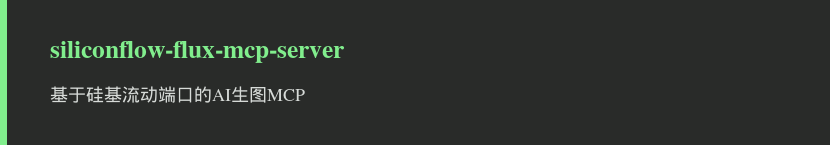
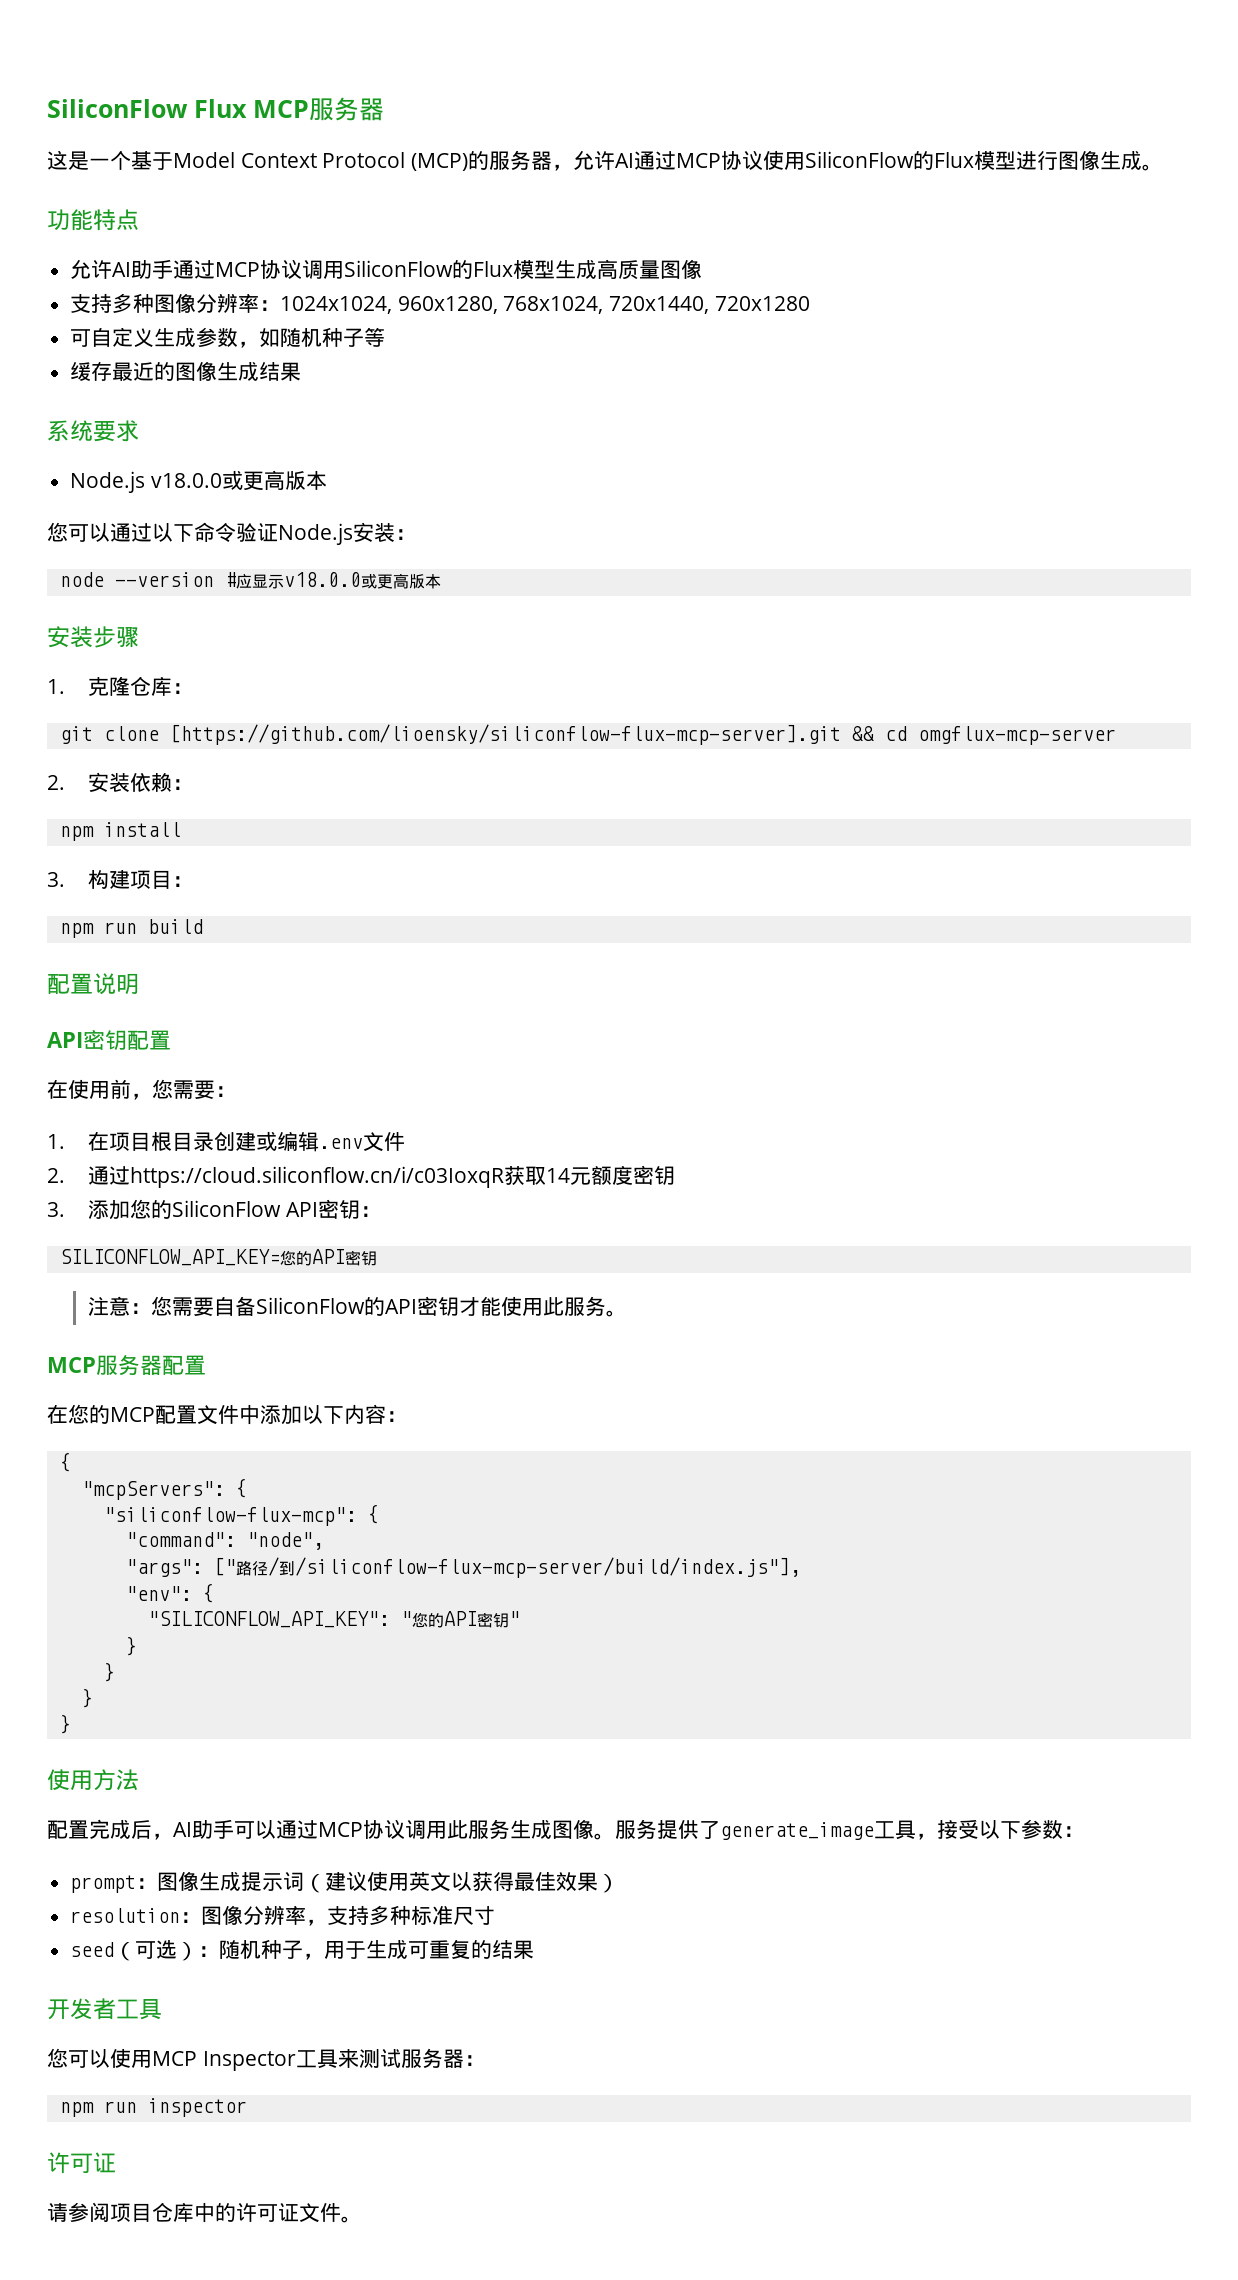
[50,41,345,63] [50,86,305,103] siliconflow-flux-mcp-server // 基于硅基流动端口的AI生图MCP -> [47,97,384,121] [47,150,1164,171] [47,209,139,231] [70,259,703,280] [70,293,810,314] [70,327,386,348] [70,361,302,381] [47,420,139,442] [70,470,327,493] [47,522,416,545] [59,572,441,589] [47,626,139,648] [47,676,193,696] [59,724,1116,745] [47,772,193,792] [59,822,181,841] [47,870,193,889] [59,919,203,938] [47,973,139,995] [47,1030,171,1050] [47,1079,236,1100] [47,1131,405,1152] [47,1165,675,1188] [47,1199,381,1220] [59,1249,377,1266] [87,1296,627,1317] [47,1355,206,1376] [47,1404,407,1425] [59,1452,71,1472] [81,1478,247,1500] [103,1504,379,1526] [125,1532,324,1550] [125,1557,801,1578] [125,1583,214,1603] [147,1611,520,1628] [125,1636,137,1656] [103,1662,115,1682] [81,1688,93,1708] [59,1714,71,1734] [47,1769,139,1791] [47,1819,1084,1840] [70,1871,620,1893] [70,1905,496,1926] [70,1939,535,1961] [47,1998,162,2020] [47,2048,485,2071] [59,2098,247,2117] [47,2152,116,2174] [47,2202,362,2223] SiliconFlow Flux MCP服务器 // 这是一个基于Model Context Protocol (MCP)的服务器，允许AI通过MCP协议使用SiliconFlow的Flux模型进行图像生成。 // 功能特点 // 允许AI助手通过MCP协议调用SiliconFlow的Flux模型生成高质量图像 // 支持多种图像分辨率：1024x1024, 960x1280, 768x1024, 720x1440, 720x1280 // 可自定义生成参数，如随机种子等 // 缓存最近的图像生成结果 // 系统要求 // Node.js v18.0.0或更高版本 // 您可以通过以下命令验证Node.js安装： // node --version #应显示v18.0.0或更高版本 // 安装步骤 // 1.克隆仓库： // git clone [https://github.com/lioensky/siliconflow-flux-mcp-server].git && cd omgflux-mcp-server // 2.安装依赖： // npm install // 3.构建项目： // npm run build // 配置说明 // API密钥配置 // 在使用前，您需要： // 1.在项目根目录创建或编辑.env文件 // 2.通过https://cloud.siliconflow.cn/i/c03IoxqR获取14元额度密钥 // 3.添加您的SiliconFlow API密钥： // SILICONFLOW_API_KEY=您的API密钥 // 注意：您需要自备SiliconFlow的API密钥才能使用此服务。 // MCP服务器配置 // 在您的MCP配置文件中添加以下内容： // { // "mcpServers": { // "siliconflow-flux-mcp": { // "command": "node", // "args": ["路径/到/siliconflow-flux-mcp-server/build/index.js"], // "env": { // "SILICONFLOW_API_KEY": "您的API密钥" // } // } // } // } // 使用方法 // 配置完成后，AI助手可以通过MCP协议调用此服务生成图像。服务提供了generate_image工具，接受以下参数： // prompt：图像生成提示词（建议使用英文以获得最佳效果） // resolution：图像分辨率，支持多种标准尺寸 // seed（可选）：随机种子，用于生成可重复的结果 // 开发者工具 // 您可以使用MCP Inspector工具来测试服务器： // npm run inspector // 许可证 // 请参阅项目仓库中的许可证文件。

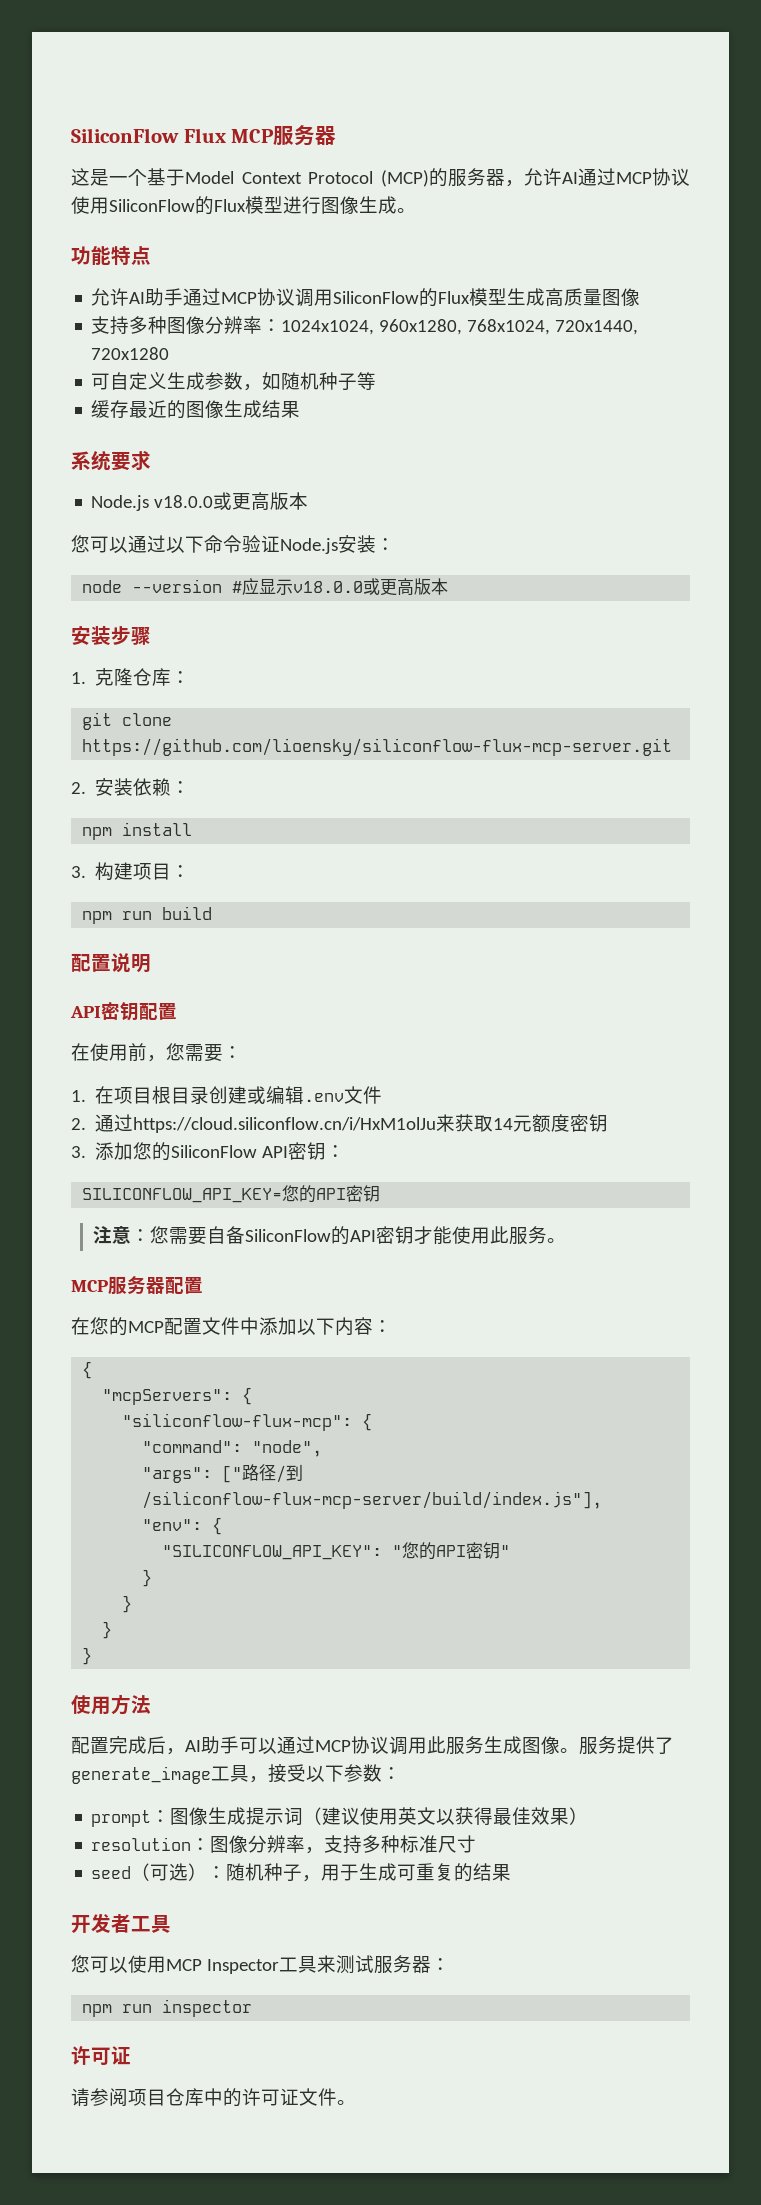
[169,724,1116,745] [https://github.com/lioensky/siliconflow-flux-mcp-server].git && cd omgflux-mcp-server -> [82,738,673,756] https://github.com/lioensky/siliconflow-flux-mcp-server.git
[129,1166,504,1188] https://cloud.siliconflow.cn/i/c03IoxqR -> [133,1114,456,1133] https://cloud.siliconflow.cn/i/HxM1olJu来

